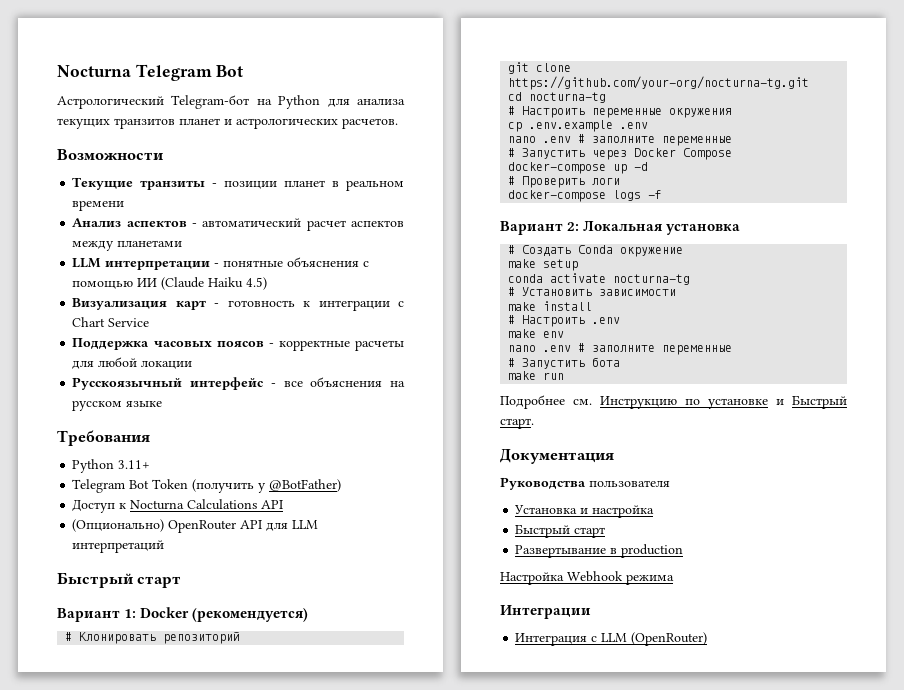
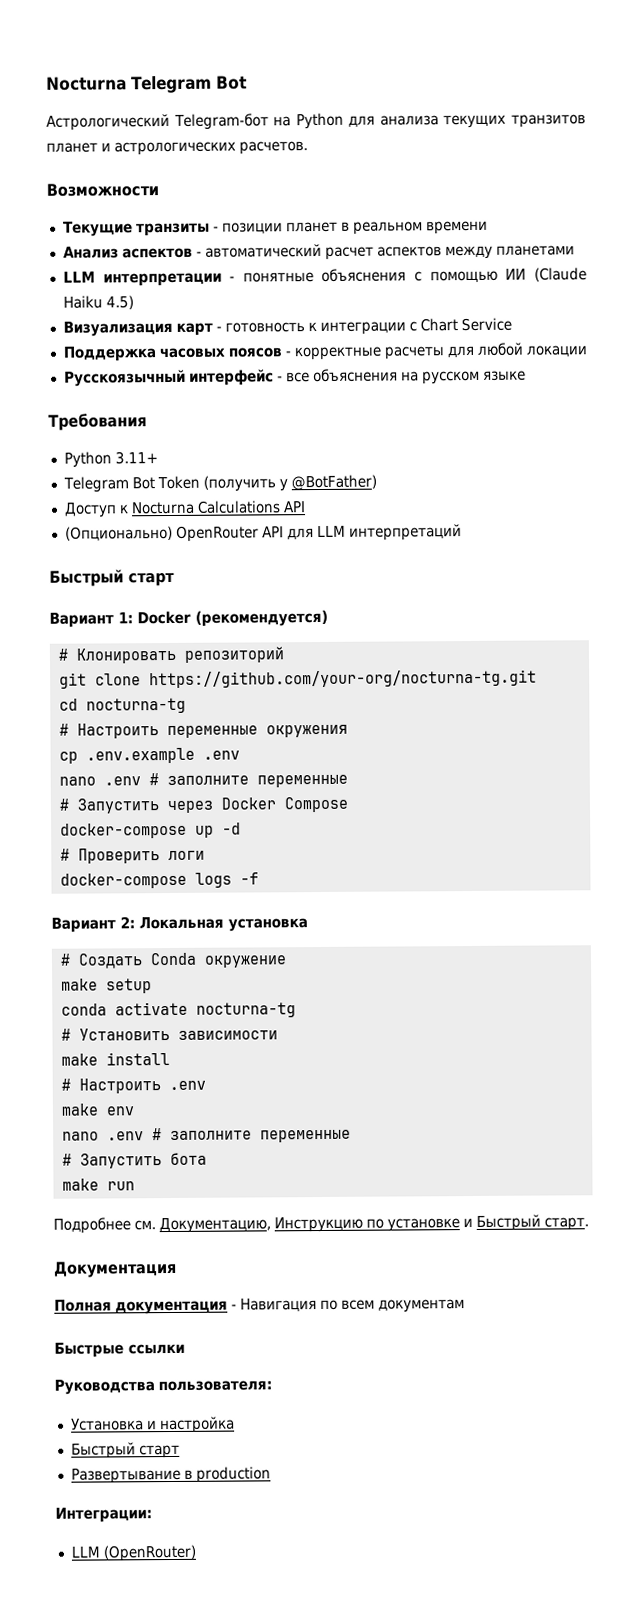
(592, 402) none -> [159,1217,271,1234] Документацию,
(614, 456) none -> [54,1298,465,1315] [54,1342,185,1358] // Полная документация - Навигация по всем документам // Быстрые ссылки
[589,480,670,487] пользователя -> [158,1380,272,1392] пользователя:
[500,571,674,585] [500,605,591,619] [515,633,598,646] Настройка Webhook режима // Интеграции // Интеграция с -> [55,1507,152,1523] Интеграции: //

